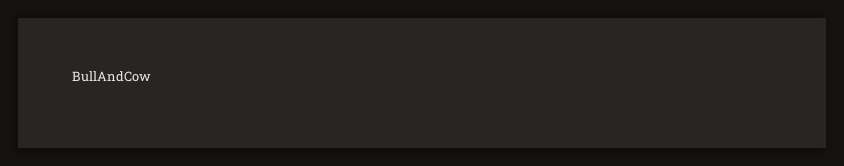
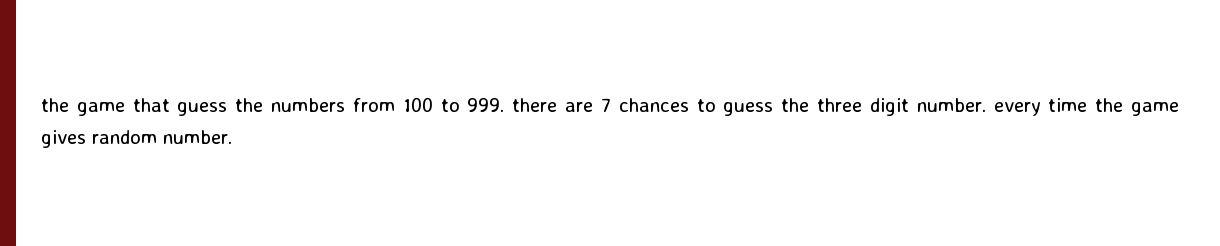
[72,71,151,82] BullAndCow -> [41,97,1180,116] [41,130,232,148] the game that guess the numbers from 100 to 999. there are 7 chances to guess the three digit number. every time the game gives random number.

